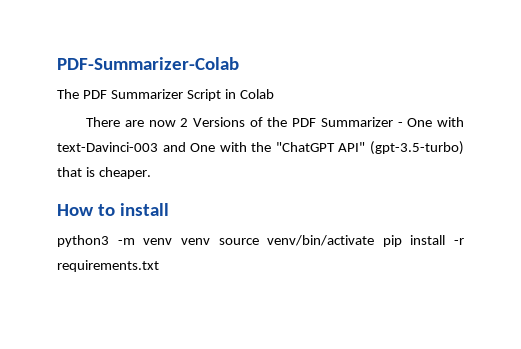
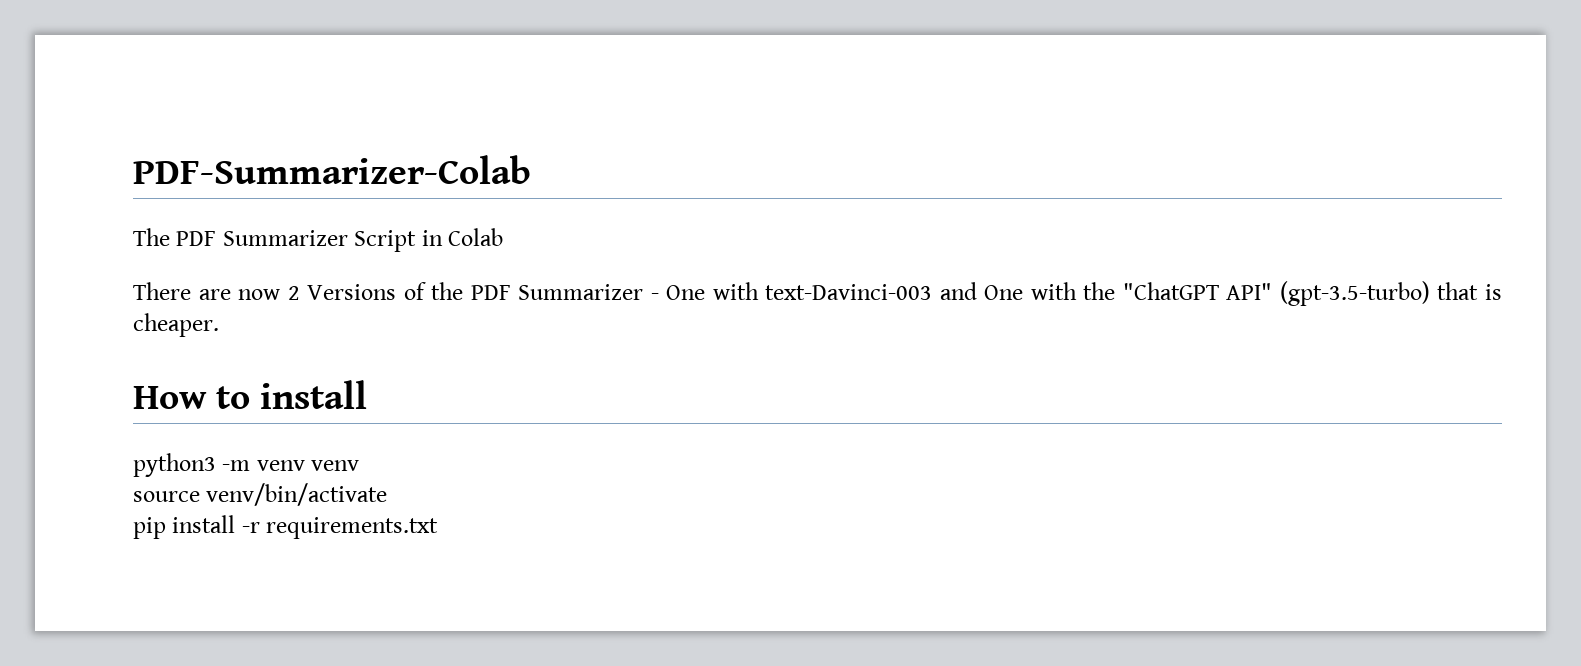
(210, 241) none -> (360, 465) //
(375, 240) none -> (388, 494) //

